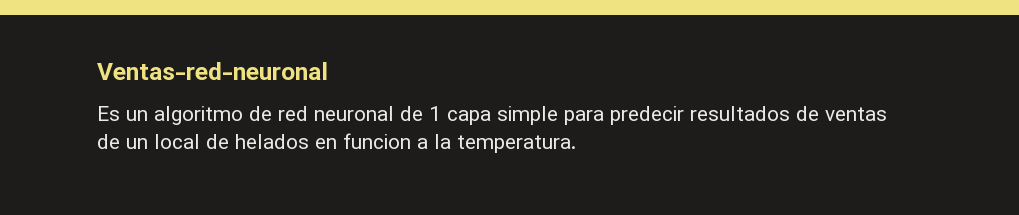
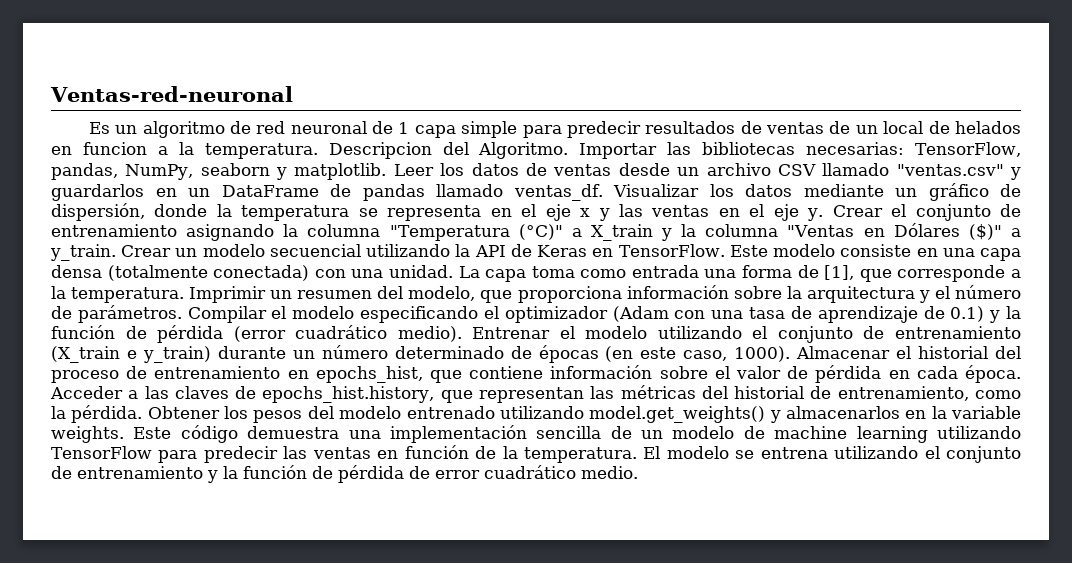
(576, 144) none -> [328,142,1022,159] [51,163,1021,180] [51,183,1021,201] [51,203,1021,221] [51,223,1021,241] [50,244,1022,261] [51,265,1022,282] [51,285,1022,303] [51,305,1022,323] [51,325,1022,343] [51,345,1021,363] [51,365,1022,383] [50,385,1022,403] [51,405,1022,423] [51,425,1021,443] [51,445,1021,463] [51,465,638,483] Descripcion del Algoritmo. Importar las bibliotecas necesarias: TensorFlow, pandas, NumPy, seaborn y matplotlib. Leer los datos de ventas desde un archivo CSV llamado "ventas.csv" y guardarlos en un DataFrame de pandas llamado ventas_df. Visualizar los datos mediante un gráfico de dispersión, donde la temperatura se representa en el eje x y las ventas en el eje y. Crear el conjunto de entrenamiento asignando la columna "Temperatura (°C)" a X_train y la columna "Ventas en Dólares ($)" a y_train. Crear un modelo secuencial utilizando la API de Keras en TensorFlow. Este modelo consiste en una capa densa (totalmente conectada) con una unidad. La capa toma como entrada una forma de [1], que corresponde a la temperatura. Imprimir un resumen del modelo, que proporciona información sobre la arquitectura y el número de parámetros. Compilar el modelo especificando el optimizador (Adam con una tasa de aprendizaje de 0.1) y la función de pérdida (error cuadrático medio). Entrenar el modelo utilizando el conjunto de entrenamiento (X_train e y_train) durante un número determinado de épocas (en este caso, 1000). Almacenar el historial del proceso de entrenamiento en epochs_hist, que contiene información sobre el valor de pérdida en cada época. Acceder a las claves de epochs_hist.history, que representan las métricas del historial de entrenamiento, como la pérdida. Obtener los pesos del modelo entrenado utilizando model.get_weights() y almacenarlos en la variable weights. Este código demuestra una implementación sencilla de un modelo de machine learning utilizando TensorFlow para predecir las ventas en función de la temperatura. El modelo se entrena utilizando el conjunto de entrenamiento y la función de pérdida de error cuadrático medio.

